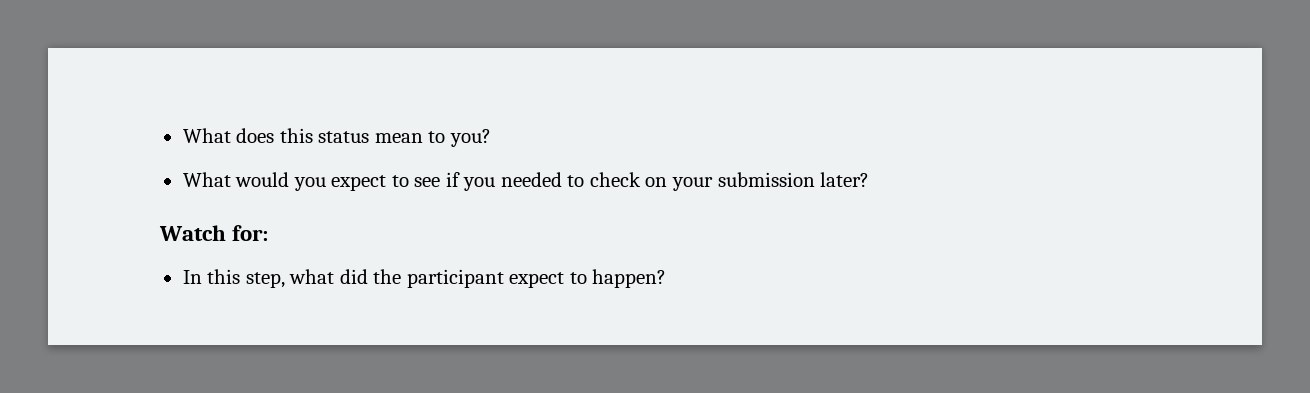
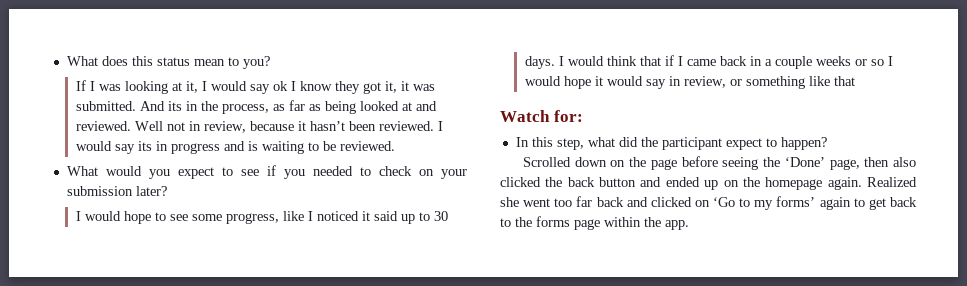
(491, 138) none -> [75,80,435,94] [75,100,437,114] [75,121,443,133] [75,141,395,154] // If I was looking at it, I would say ok I know they got it, it was submitted. And its in the process, as far as being looked at and reviewed. Well not in review, because it hasn’t been reviewed. I would say its in progress and is waiting to be reviewed.
(870, 179) none -> [75,211,448,224] [524,55,893,69] [524,76,855,89] // I would hope to see some progress, like I noticed it said up to 30 days. I would think that if I came back in a couple weeks or so I would hope it would say in review, or something like that
(667, 278) none -> [523,156,916,170] [500,177,917,190] [500,196,917,210] [500,216,689,230] // Scrolled down on the page before seeing the ‘Done’ page, then also clicked the back button and ended up on the homepage again. Realized she went too far back and clicked on ‘Go to my forms’ again to get back to the forms page within the app.

